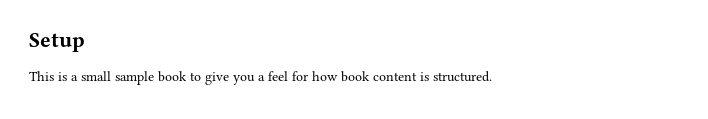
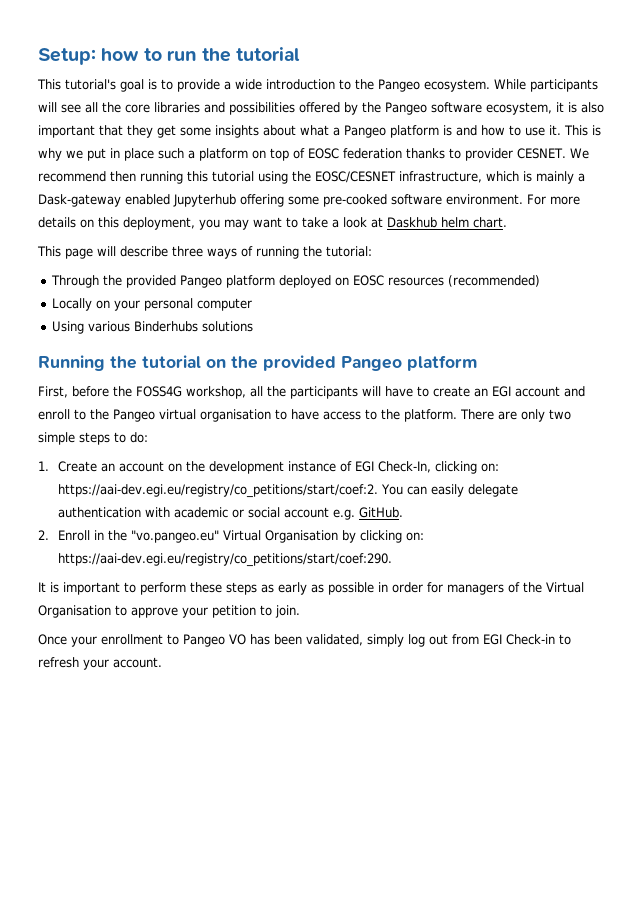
[29,33,85,52] [29,71,492,85] Setup // This is a small sample book to give you a feel for how book content is structured. -> [38,47,301,65] [37,79,598,92] [38,102,604,115] [38,125,601,138] [38,148,589,161] [38,171,585,184] [38,194,580,207] [38,217,507,230] [37,246,372,259] [51,275,541,288] [52,298,253,311] [52,321,254,334] [38,355,477,371] [38,386,585,399] [38,409,571,422] [38,432,148,445] [38,461,500,474] [58,484,519,498] [58,507,404,520] [38,530,425,543] [58,553,393,567] [38,582,584,595] [38,605,300,618] [38,634,571,647] [38,657,162,670] Setup: how to run the tutorial // This tutorial's goal is to provide a wide introduction to the Pangeo ecosystem. While participants will see all the core libraries and possibilities offered by the Pangeo software ecosystem, it is also important that they get some insights about what a Pangeo platform is and how to use it. This is why we put in place such a platform on top of EOSC federation thanks to provider CESNET. We recommend then running this tutorial using the EOSC/CESNET infrastructure, which is mainly a Dask-gateway enabled Jupyterhub offering some pre-cooked software environment. For more details on this deployment, you may want to take a look at Daskhub helm chart. // This page will describe three ways of running the tutorial: // Through the provided Pangeo platform deployed on EOSC resources (recommended) // Locally on your personal computer // Using various Binderhubs solutions // Running the tutorial on the provided Pangeo platform // First, before the FOSS4G workshop, all the participants will have to create an EGI account and enroll to the Pangeo virtual organisation to have access to the platform. There are only two simple steps to do: // 1. Create an account on the development instance of EGI Check-In, clicking on: https://aai-dev.egi.eu/registry/co_petitions/start/coef:2. You can easily delegate authentication with academic or social account e.g. GitHub. // 2. Enroll in the "vo.pangeo.eu" Virtual Organisation by clicking on: https://aai-dev.egi.eu/registry/co_petitions/start/coef:290. // It is important to perform these steps as early as possible in order for managers of the Virtual Organisation to approve your petition to join. // Once your enrollment to Pangeo VO has been validated, simply log out from EGI Check-in to refresh your account.

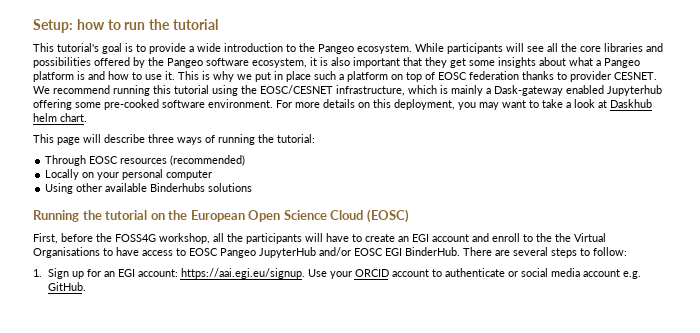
[110,171,136,182] then -> (110, 89) none
[103,275,350,288] the provided Pangeo platform deployed on -> (87, 160) none
[88,321,131,332] various -> [76,183,148,192] other available
[263,355,477,371] provided Pangeo platform -> [190,209,409,223] European Open Science Cloud (EOSC)
[113,409,271,422] Pangeo virtual organisation -> [555,233,606,242] [33,247,100,258] the Virtual Organisations
[381,409,571,422] [38,432,75,445] the platform. There are only two simple -> [189,247,548,258] EOSC Pangeo JupyterHub and/or EOSC EGI BinderHub. There are several
[130,432,148,443] do: -> [593,247,627,256] follow:
[58,461,500,474] [58,484,519,498] [58,507,229,518] Create an account on the development instance of EGI Check-In, clicking on: https://aai-dev.egi.eu/registry/co_petitions/start/coef:2. You can easily delegate authentication with academic -> [47,268,505,279] Sign up for an EGI account: https://aai.egi.eu/signup. Use your ORCID account to authenticate
(281, 512) none -> [550,268,580,277] media
[38,530,425,543] [58,553,393,567] [38,582,584,595] [38,605,300,618] [38,634,571,647] [38,657,162,670] // 2. Enroll in the "vo.pangeo.eu" Virtual Organisation by clicking on: https://aai-dev.egi.eu/registry/co_petitions/start/coef:290. // It is important to perform these steps as early as possible in order for managers of the Virtual Organisation to approve your petition to join. // Once your enrollment to Pangeo VO has been validated, simply log out from EGI Check-in to refresh your account. -> (86, 286) none

